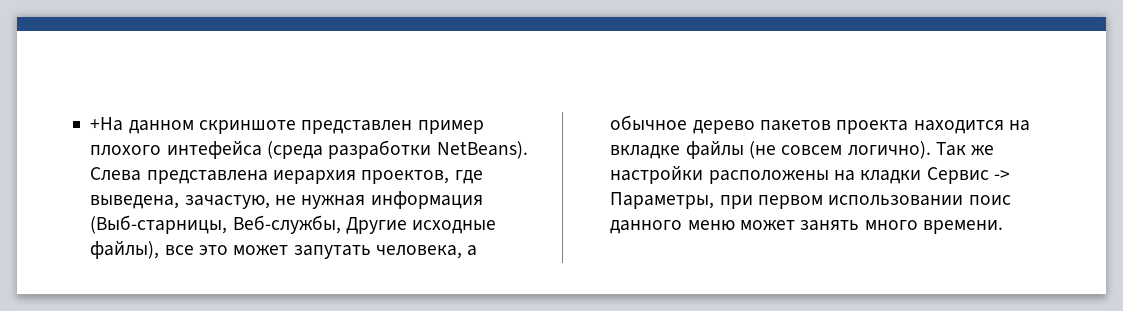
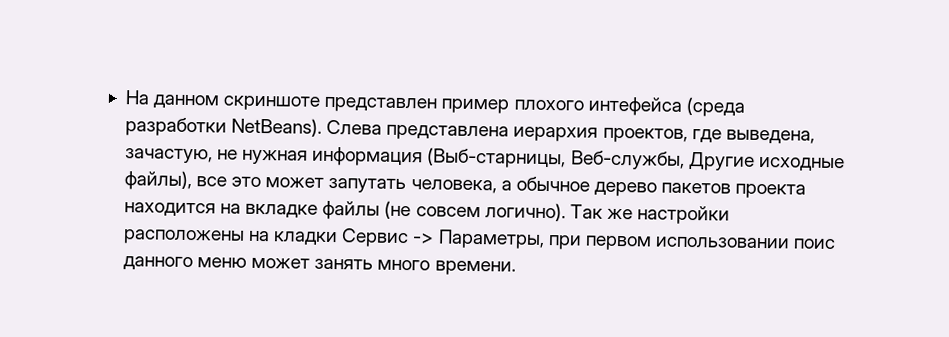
[90,117,124,131] +На -> [124,90,150,105] На

